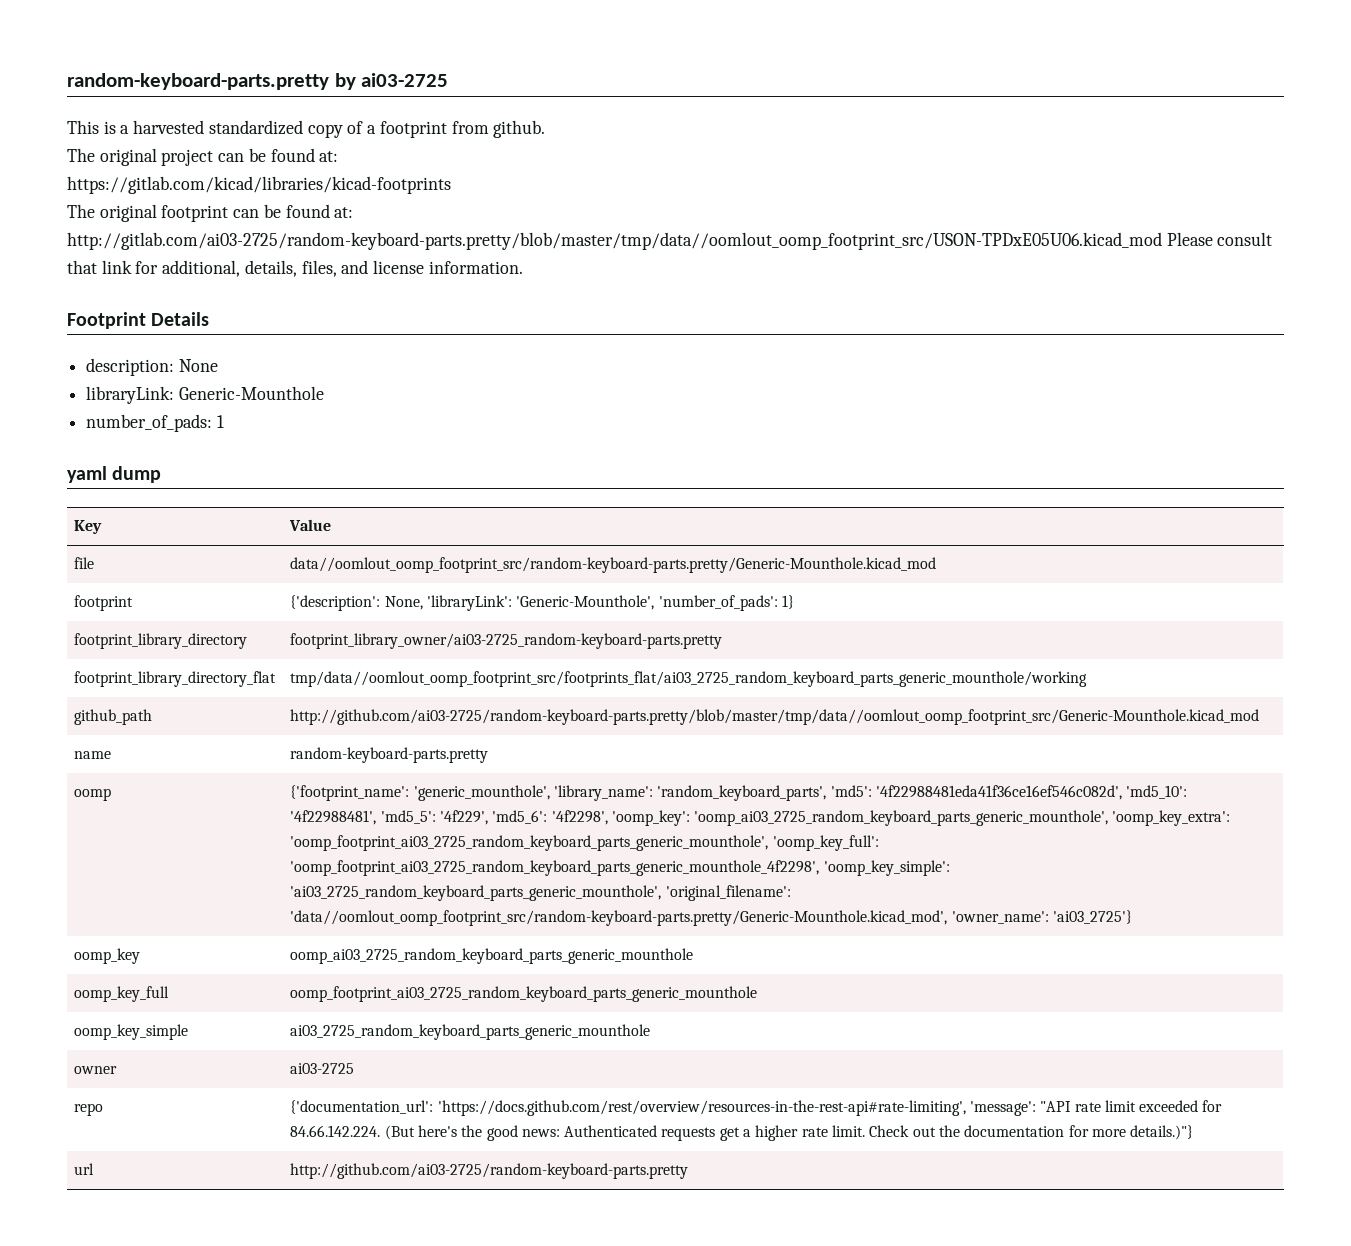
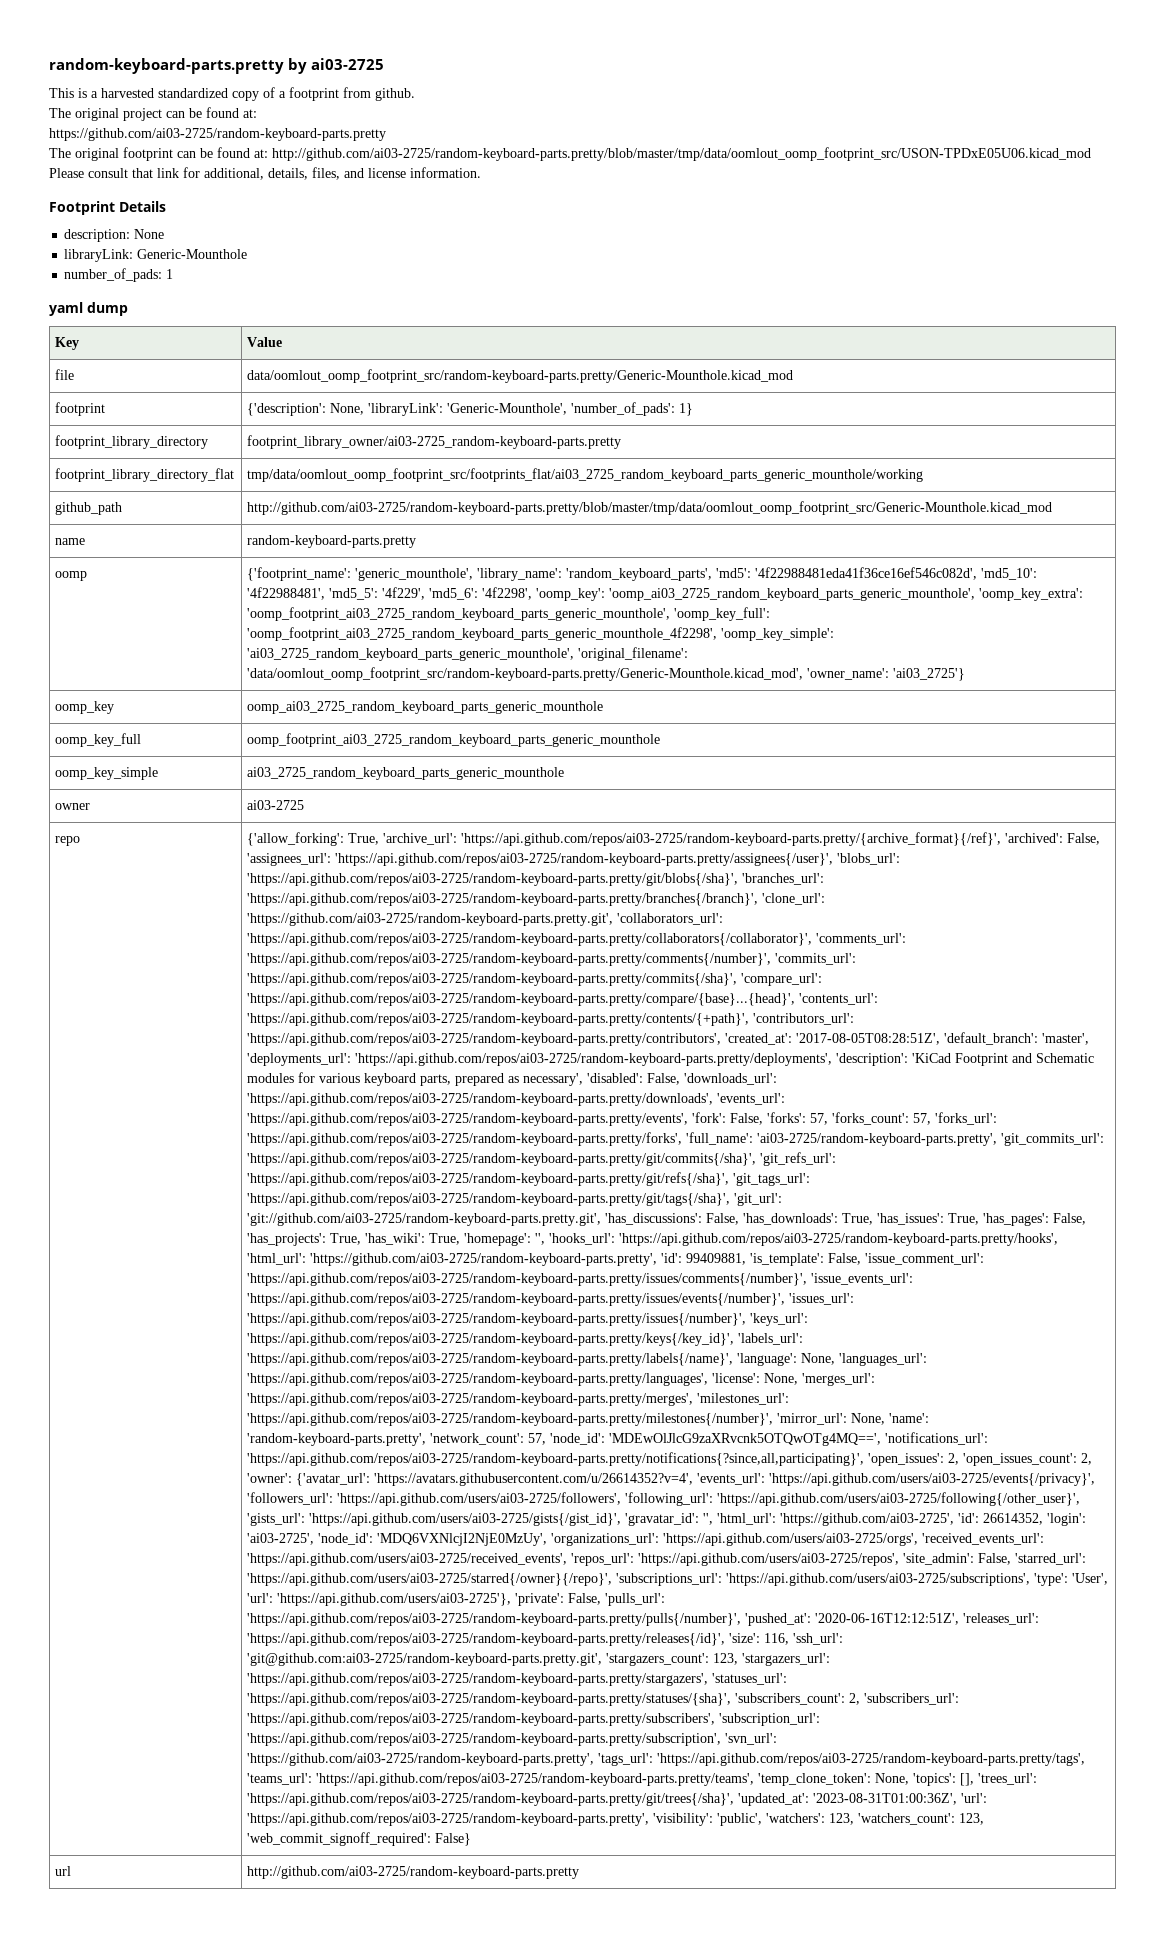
[67,176,451,194] https://gitlab.com/kicad/libraries/kicad-footprints -> [49,128,386,141] https://github.com/ai03-2725/random-keyboard-parts.pretty
[67,232,1162,250] http://gitlab.com/ai03-2725/random-keyboard-parts.pretty/blob/master/tmp/data//oomlout_oomp_footprint_src/USON-TPDxE05U06.kicad_mod -> [272,147,1091,161] http://github.com/ai03-2725/random-keyboard-parts.pretty/blob/master/tmp/data/oomlout_oomp_footprint_src/USON-TPDxE05U06.kicad_mod
[290,557,937,573] data//oomlout_oomp_footprint_src/random-keyboard-parts.pretty/Generic-Mounthole.kicad_mod -> [247,369,794,383] data/oomlout_oomp_footprint_src/random-keyboard-parts.pretty/Generic-Mounthole.kicad_mod
[290,671,1088,687] tmp/data//oomlout_oomp_footprint_src/footprints_flat/ai03_2725_random_keyboard_parts_generic_mounthole/working -> [247,468,924,482] tmp/data/oomlout_oomp_footprint_src/footprints_flat/ai03_2725_random_keyboard_parts_generic_mounthole/working
[290,709,1260,725] http://github.com/ai03-2725/random-keyboard-parts.pretty/blob/master/tmp/data//oomlout_oomp_footprint_src/Generic-Mounthole.kicad_mod -> [247,501,1053,515] http://github.com/ai03-2725/random-keyboard-parts.pretty/blob/master/tmp/data/oomlout_oomp_footprint_src/Generic-Mounthole.kicad_mod
[290,910,948,926] 'data//oomlout_oomp_footprint_src/random-keyboard-parts.pretty/Generic-Mounthole.kicad_mod', -> [247,667,804,681] 'data/oomlout_oomp_footprint_src/random-keyboard-parts.pretty/Generic-Mounthole.kicad_mod',
[290,1100,1223,1116] [290,1125,1194,1141] {'documentation_url': 'https://docs.github.com/rest/overview/resources-in-the-rest-api#rate-limiting', 'message': "API rate limit exceeded for 84.66.142.224. (But here's the good news: Authenticated requests get a higher rate limit. Check out the documentation for more details.)"} -> [247,832,1101,846] [247,853,901,866] [247,873,825,886] [247,893,826,906] [247,913,724,926] [247,933,907,946] [247,953,857,966] [247,973,823,986] [247,993,879,1006] [247,1013,855,1026] [247,1032,1090,1046] [247,1053,1095,1066] [247,1072,778,1086] [247,1093,786,1106] [247,1112,998,1126] [247,1132,1105,1146] [247,1152,837,1166] [247,1172,811,1186] [247,1193,783,1206] [247,1213,1087,1226] [247,1233,1059,1246] [247,1253,985,1266] [247,1273,914,1286] [247,1293,855,1306] [247,1313,809,1326] [247,1333,804,1346] [247,1353,928,1366] [247,1373,876,1386] [247,1393,790,1406] [247,1413,930,1426] [247,1432,989,1446] [247,1452,1093,1466] [247,1473,1096,1486] [247,1492,1081,1506] [247,1513,1087,1526] [247,1533,1045,1546] [247,1553,1087,1566] [247,1573,1109,1586] [247,1593,666,1606] [247,1613,1040,1626] [247,1633,844,1646] [247,1653,831,1666] [247,1673,788,1686] [247,1693,960,1706] [247,1713,821,1726] [247,1733,778,1746] [247,1753,1086,1766] [247,1773,1038,1786] [247,1793,988,1806] [247,1813,985,1826] [247,1832,472,1846] {'allow_forking': True, 'archive_url': 'https://api.github.com/repos/ai03-2725/random-keyboard-parts.pretty/{archive_format}{/ref}', 'archived': False, 'assignees_url': 'https://api.github.com/repos/ai03-2725/random-keyboard-parts.pretty/assignees{/user}', 'blobs_url': 'https://api.github.com/repos/ai03-2725/random-keyboard-parts.pretty/git/blobs{/sha}', 'branches_url': 'https://api.github.com/repos/ai03-2725/random-keyboard-parts.pretty/branches{/branch}', 'clone_url': 'https://github.com/ai03-2725/random-keyboard-parts.pretty.git', 'collaborators_url': 'https://api.github.com/repos/ai03-2725/random-keyboard-parts.pretty/collaborators{/collaborator}', 'comments_url': 'https://api.github.com/repos/ai03-2725/random-keyboard-parts.pretty/comments{/number}', 'commits_url': 'https://api.github.com/repos/ai03-2725/random-keyboard-parts.pretty/commits{/sha}', 'compare_url': 'https://api.github.com/repos/ai03-2725/random-keyboard-parts.pretty/compare/{base}...{head}', 'contents_url': 'https://api.github.com/repos/ai03-2725/random-keyboard-parts.pretty/contents/{+path}', 'contributors_url': 'https://api.github.com/repos/ai03-2725/random-keyboard-parts.pretty/contributors', 'created_at': '2017-08-05T08:28:51Z', 'default_branch': 'master', 'deployments_url': 'https://api.github.com/repos/ai03-2725/random-keyboard-parts.pretty/deployments', 'description': 'KiCad Footprint and Schematic modules for various keyboard parts, prepared as necessary', 'disabled': False, 'downloads_url': 'https://api.github.com/repos/ai03-2725/random-keyboard-parts.pretty/downloads', 'events_url': 'https://api.github.com/repos/ai03-2725/random-keyboard-parts.pretty/events', 'fork': False, 'forks': 57, 'forks_count': 57, 'forks_url': 'https://api.github.com/repos/ai03-2725/random-keyboard-parts.pretty/forks', 'full_name': 'ai03-2725/random-keyboard-parts.pretty', 'git_commits_url': 'https://api.github.com/repos/ai03-2725/random-keyboard-parts.pretty/git/commits{/sha}', 'git_refs_url': 'https://api.github.com/repos/ai03-2725/random-keyboard-parts.pretty/git/refs{/sha}', 'git_tags_url': 'https://api.github.com/repos/ai03-2725/random-keyboard-parts.pretty/git/tags{/sha}', 'git_url': 'git://github.com/ai03-2725/random-keyboard-parts.pretty.git', 'has_discussions': False, 'has_downloads': True, 'has_issues': True, 'has_pages': False, 'has_projects': True, 'has_wiki': True, 'homepage': '', 'hooks_url': 'https://api.github.com/repos/ai03-2725/random-keyboard-parts.pretty/hooks', 'html_url': 'https://github.com/ai03-2725/random-keyboard-parts.pretty', 'id': 99409881, 'is_template': False, 'issue_comment_url': 'https://api.github.com/repos/ai03-2725/random-keyboard-parts.pretty/issues/comments{/number}', 'issue_events_url': 'https://api.github.com/repos/ai03-2725/random-keyboard-parts.pretty/issues/events{/number}', 'issues_url': 'https://api.github.com/repos/ai03-2725/random-keyboard-parts.pretty/issues{/number}', 'keys_url': 'https://api.github.com/repos/ai03-2725/random-keyboard-parts.pretty/keys{/key_id}', 'labels_url': 'https://api.github.com/repos/ai03-2725/random-keyboard-parts.pretty/labels{/name}', 'language': None, 'languages_url': 'https://api.github.com/repos/ai03-2725/random-keyboard-parts.pretty/languages', 'license': None, 'merges_url': 'https://api.github.com/repos/ai03-2725/random-keyboard-parts.pretty/merges', 'milestones_url': 'https://api.github.com/repos/ai03-2725/random-keyboard-parts.pretty/milestones{/number}', 'mirror_url': None, 'name': 'random-keyboard-parts.pretty', 'network_count': 57, 'node_id': 'MDEwOlJlcG9zaXRvcnk5OTQwOTg4MQ==', 'notifications_url': 'https://api.github.com/repos/ai03-2725/random-keyboard-parts.pretty/notifications{?since,all,participating}', 'open_issues': 2, 'open_issues_count': 2, 'owner': {'avatar_url': 'https://avatars.githubusercontent.com/u/26614352?v=4', 'events_url': 'https://api.github.com/users/ai03-2725/events{/privacy}', 'followers_url': 'https://api.github.com/users/ai03-2725/followers', 'following_url': 'https://api.github.com/users/ai03-2725/following{/other_user}', 'gists_url': 'https://api.github.com/users/ai03-2725/gists{/gist_id}', 'gravatar_id': '', 'html_url': 'https://github.com/ai03-2725', 'id': 26614352, 'login': 'ai03-2725', 'node_id': 'MDQ6VXNlcjI2NjE0MzUy', 'organizations_url': 'https://api.github.com/users/ai03-2725/orgs', 'received_events_url': 'https://api.github.com/users/ai03-2725/received_events', 'repos_url': 'https://api.github.com/users/ai03-2725/repos', 'site_admin': False, 'starred_url': 'https://api.github.com/users/ai03-2725/starred{/owner}{/repo}', 'subscriptions_url': 'https://api.github.com/users/ai03-2725/subscriptions', 'type': 'User', 'url': 'https://api.github.com/users/ai03-2725'}, 'private': False, 'pulls_url': 'https://api.github.com/repos/ai03-2725/random-keyboard-parts.pretty/pulls{/number}', 'pushed_at': '2020-06-16T12:12:51Z', 'releases_url': 'https://api.github.com/repos/ai03-2725/random-keyboard-parts.pretty/releases{/id}', 'size': 116, 'ssh_url': 'git@github.com:ai03-2725/random-keyboard-parts.pretty.git', 'stargazers_count': 123, 'stargazers_url': 'https://api.github.com/repos/ai03-2725/random-keyboard-parts.pretty/stargazers', 'statuses_url': 'https://api.github.com/repos/ai03-2725/random-keyboard-parts.pretty/statuses/{sha}', 'subscribers_count': 2, 'subscribers_url': 'https://api.github.com/repos/ai03-2725/random-keyboard-parts.pretty/subscribers', 'subscription_url': 'https://api.github.com/repos/ai03-2725/random-keyboard-parts.pretty/subscription', 'svn_url': 'https://github.com/ai03-2725/random-keyboard-parts.pretty', 'tags_url': 'https://api.github.com/repos/ai03-2725/random-keyboard-parts.pretty/tags', 'teams_url': 'https://api.github.com/repos/ai03-2725/random-keyboard-parts.pretty/teams', 'temp_clone_token': None, 'topics': [], 'trees_url': 'https://api.github.com/repos/ai03-2725/random-keyboard-parts.pretty/git/trees{/sha}', 'updated_at': '2023-08-31T01:00:36Z', 'url': 'https://api.github.com/repos/ai03-2725/random-keyboard-parts.pretty', 'visibility': 'public', 'watchers': 123, 'watchers_count': 123, 'web_commit_signoff_required': False}

